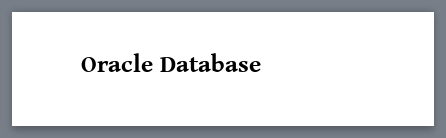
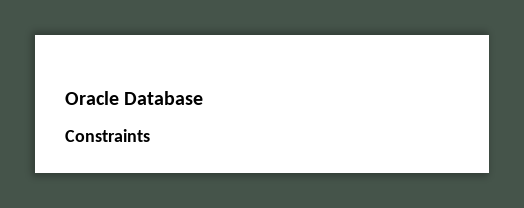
(261, 62) none -> [65,129,150,142] // Constraints

